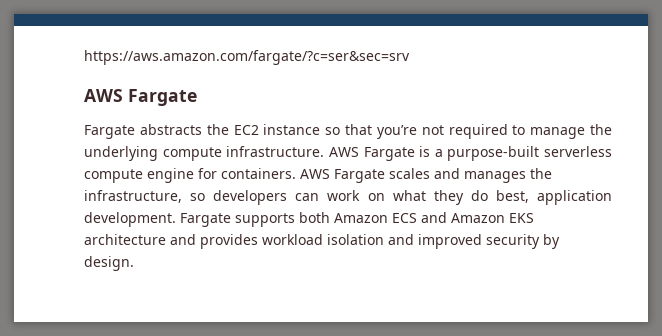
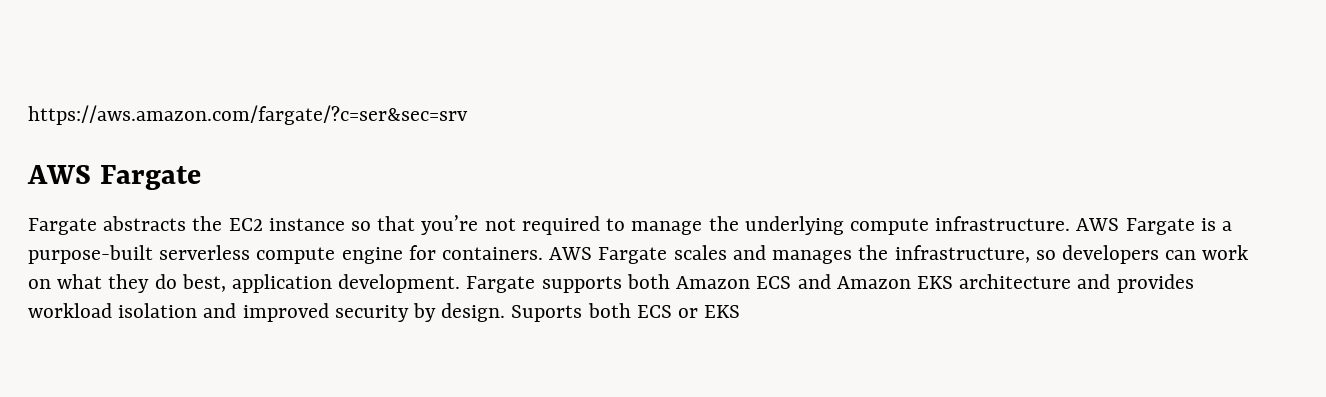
(134, 263) none -> [511,303,741,322] Suports both ECS or EKS

